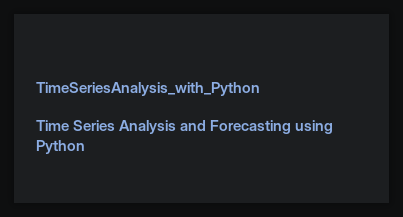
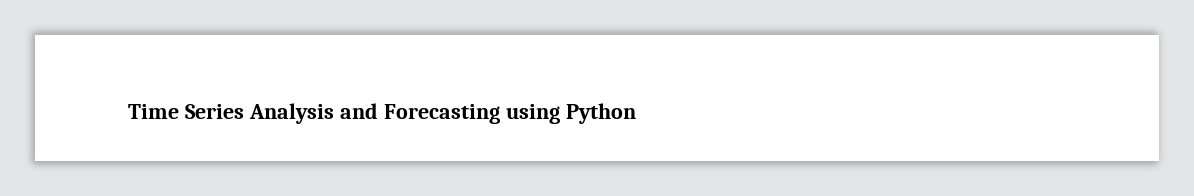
[36,82,260,96] TimeSeriesAnalysis_with_Python // -> (128, 111) none

